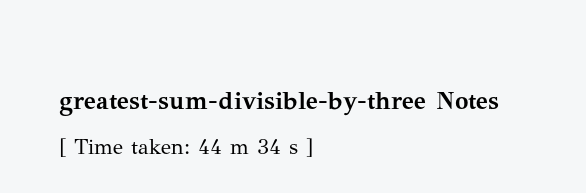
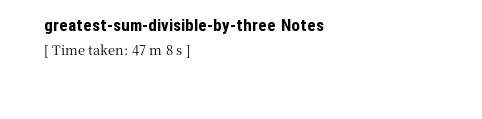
[198,139,281,154] 44 m 34 -> [131,45,173,56] 47 m 8

